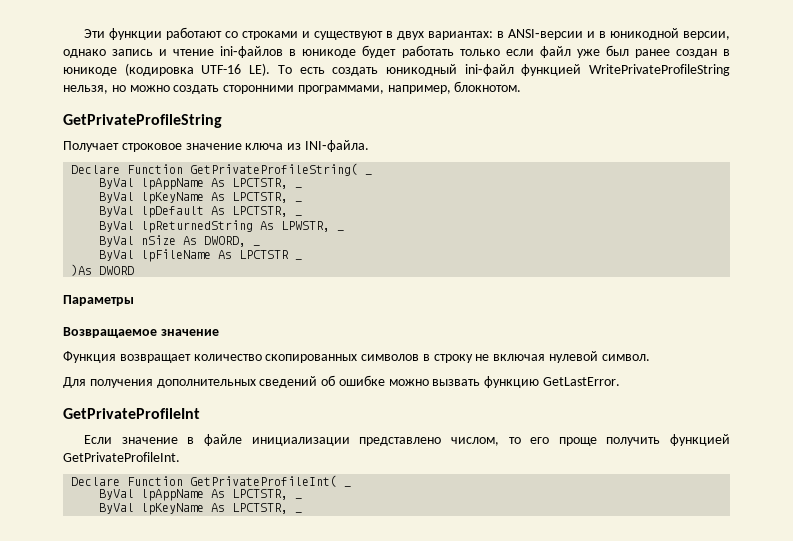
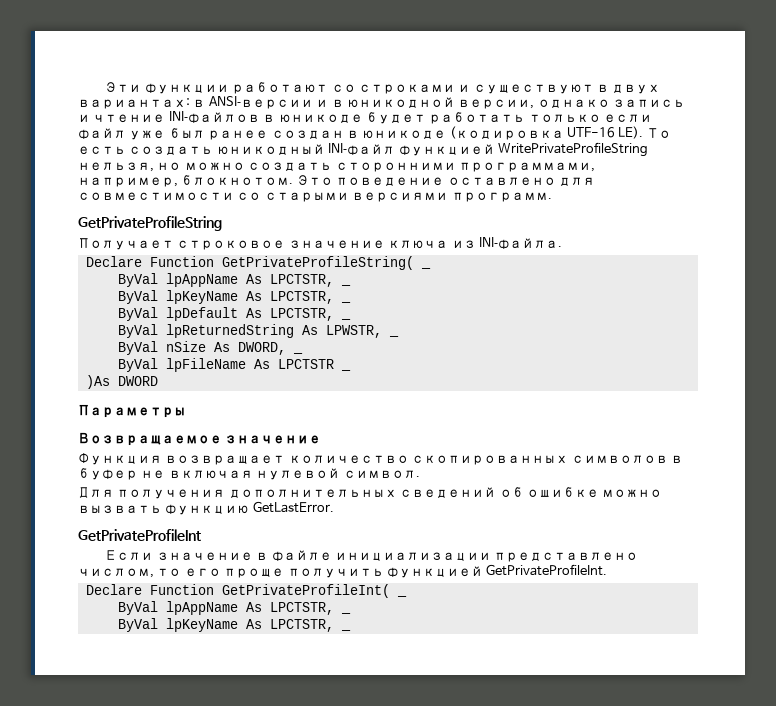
[220,46,284,58] ini‐файлов -> [168,111,260,123] INI‐файлов
[464,64,514,76] ini‐файл -> [328,143,396,155] INI‐файл
(522, 86) none -> [296,175,595,186] [78,192,552,202] Это поведение оставлено для совместимости со старыми версиями программ.
[433,354,473,363] строку -> [78,468,138,480] буфер

